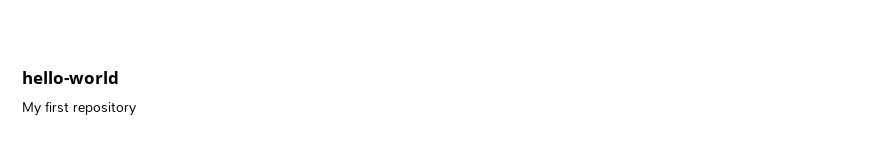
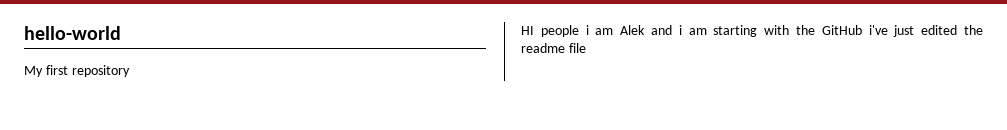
(136, 109) none -> [521,25,984,37] [521,43,586,53] // HI people i am Alek and i am starting with the GitHub i've just edited the readme file

